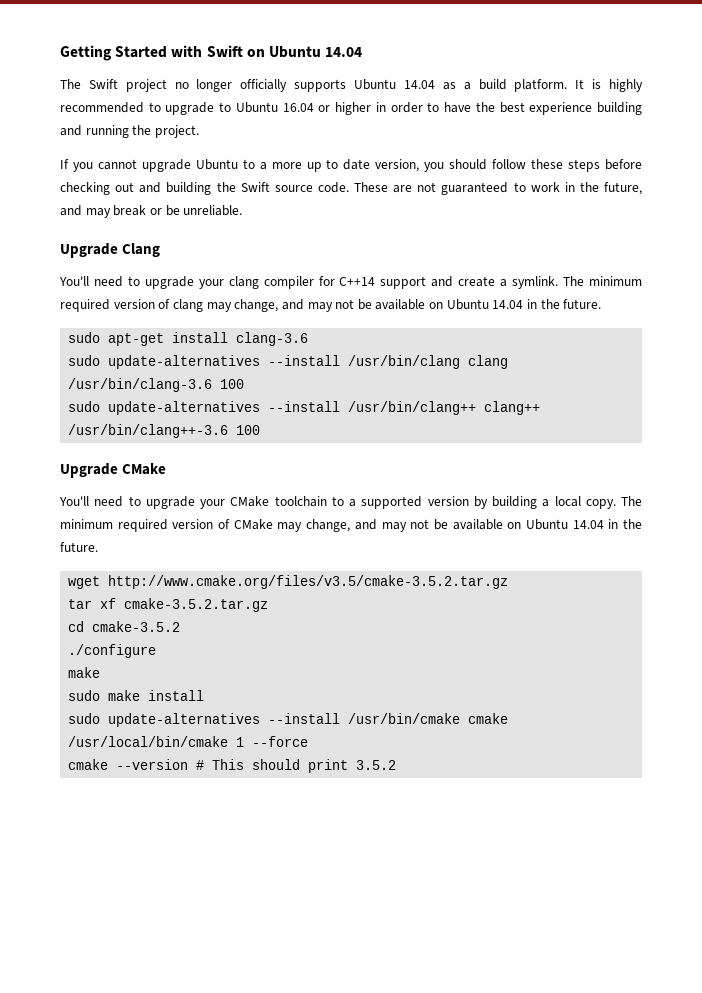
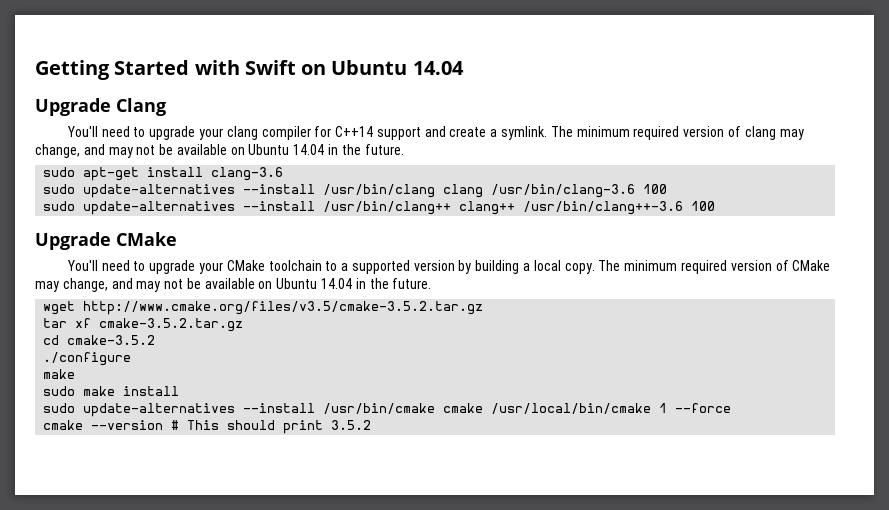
[60,79,643,92] [60,102,643,115] [60,125,199,138] [60,159,642,172] [60,182,642,195] [60,205,243,218] // The Swift project no longer officially supports Ubuntu 14.04 as a build platform. It is highly recommended to upgrade to Ubuntu 16.04 or higher in order to have the best experience building and running the project. // If you cannot upgrade Ubuntu to a more up to date version, you should follow these steps before checking out and building the Swift source code. These are not guaranteed to work in the future, and may break or be unreliable. -> (464, 68) none

